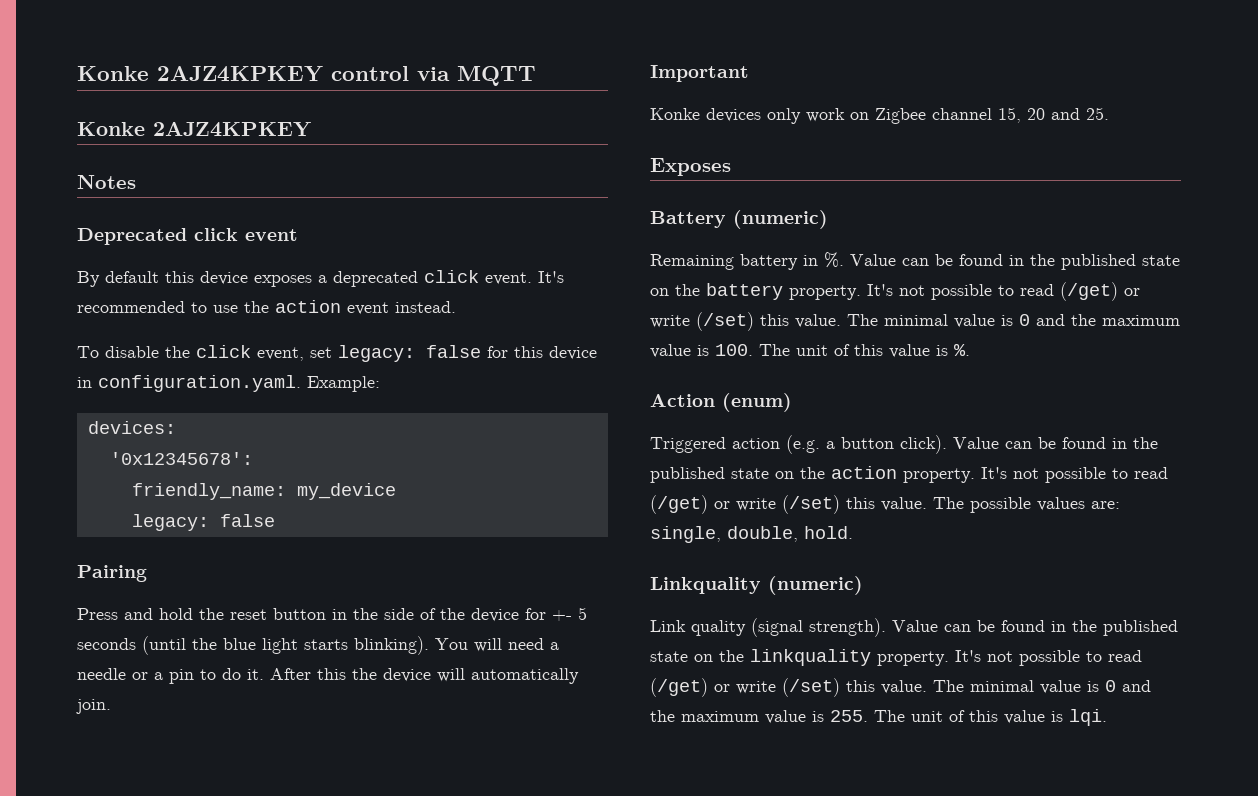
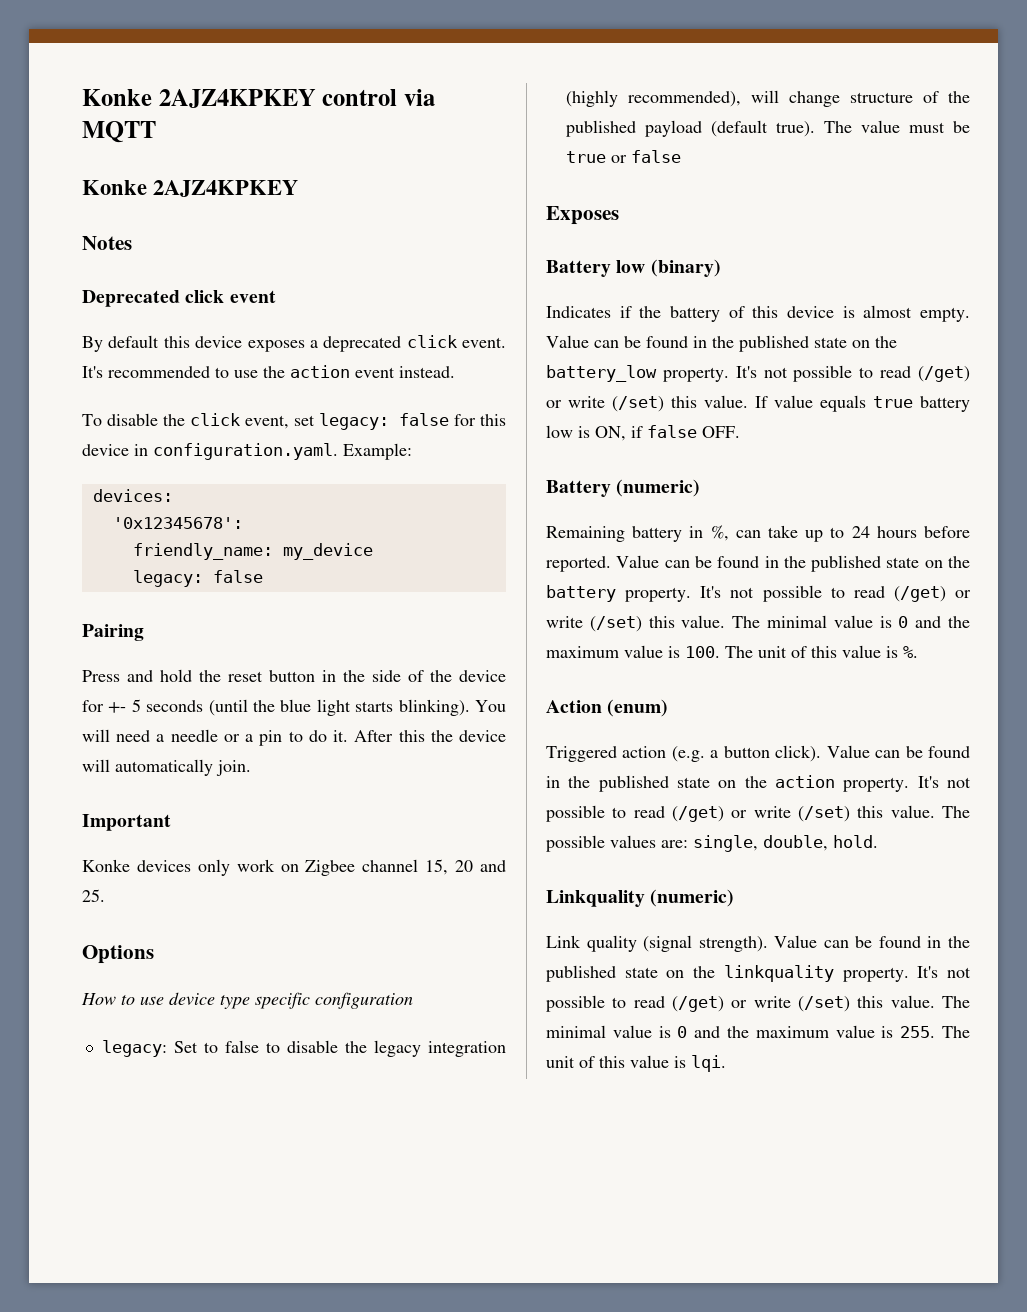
[650,158,731,176] Exposes -> [82,945,154,964] [81,992,413,1009] [101,1040,506,1057] [565,90,970,107] [565,120,970,137] [565,150,681,163] [546,206,619,225] [546,259,721,277] [546,305,970,322] [546,335,897,352] [546,365,970,382] [546,395,970,412] [546,425,740,441] Options // How to use device type specific configuration // legacy: Set to false to disable the legacy integration (highly recommended), will change structure of the published payload (default true). The value must be true or false // Exposes // Battery low (binary) // Indicates if the battery of this device is almost empty. Value can be found in the published state on the battery_low property. It's not possible to read (/get) or write (/set) this value. If value equals true battery low is ON, if false OFF.
[824,252,844,268] %. -> [710,525,970,542] [546,556,611,572] %, can take up to 24 hours before reported.

